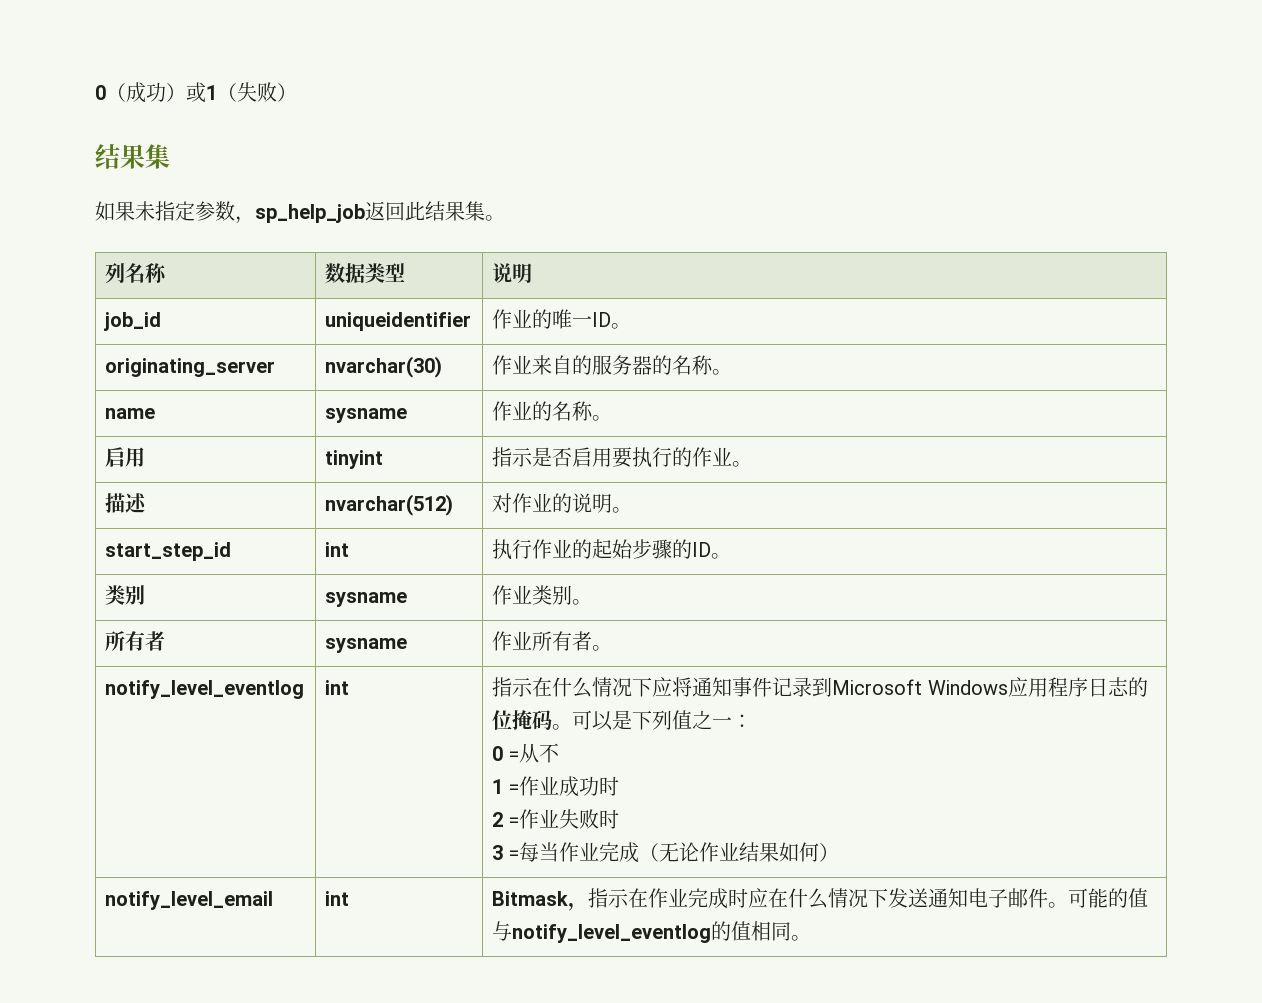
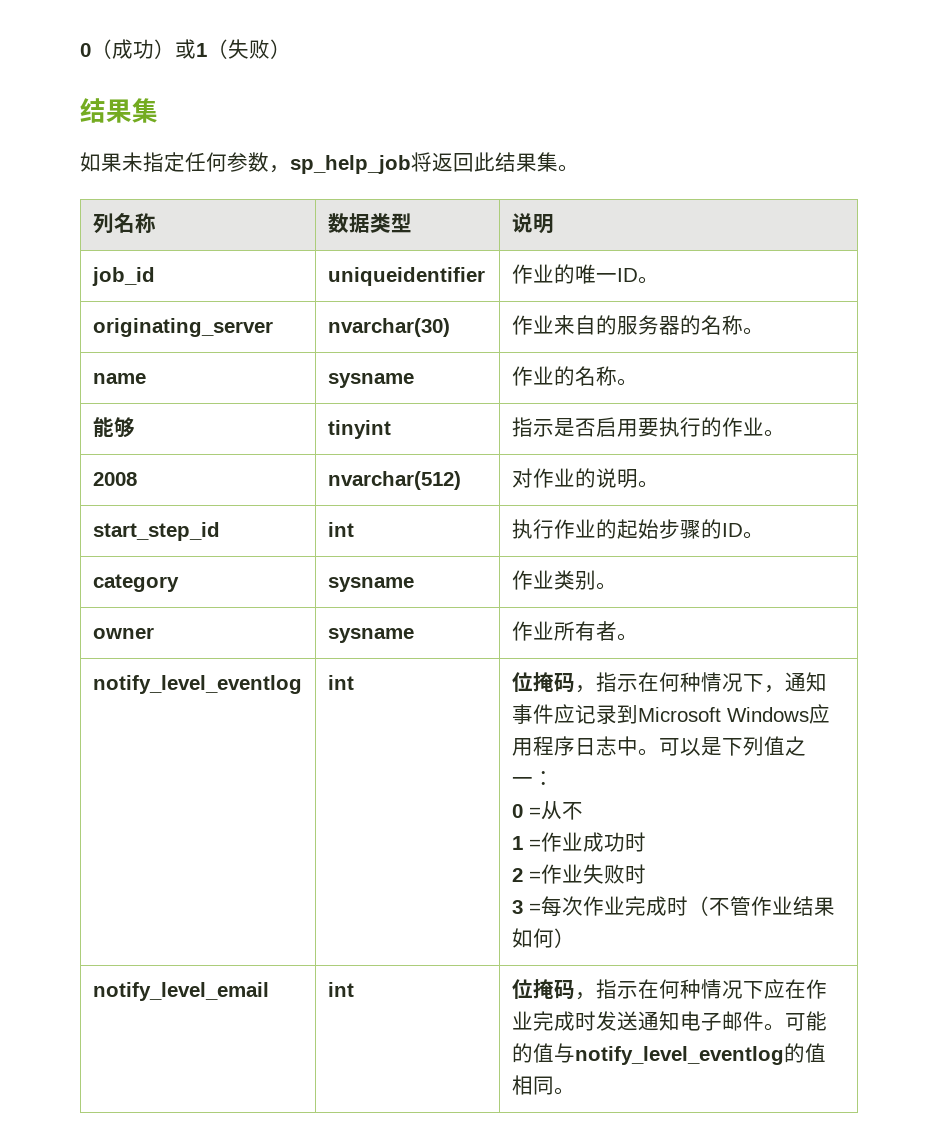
(195, 211) none -> [185,152,227,172] 任何
(365, 213) none -> [411,152,432,172] 将
[105,447,146,467] 启用 -> [92,417,135,438] 能够
[105,493,148,513] 描述 -> [92,472,137,486] 2008
[105,585,146,605] 类别 -> [92,574,179,592] category
[105,631,166,651] 所有者 -> [92,627,154,639] owner
[492,677,693,698] 指示在什么情况下应将 -> [511,672,785,693] 位掩码，指示在何种情况下，
(773, 687) none -> [553,704,575,724] 应
[1127,677,1148,697] [492,710,553,730] 的位掩码 -> [616,736,638,756] 中
[538,842,699,863] 当作业完成（无论 -> [561,896,751,916] 次作业完成时（不管
[492,888,889,911] Bitmask，指示在作业完成时应在什么情况下 -> [511,979,827,1000] [511,1011,596,1031] 位掩码，指示在何种情况下应在作业完成时

